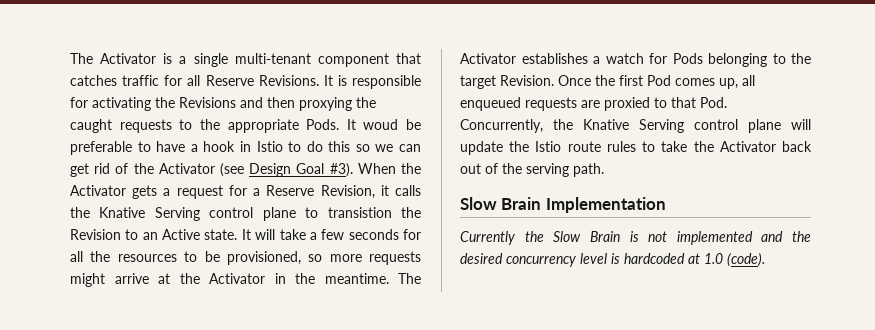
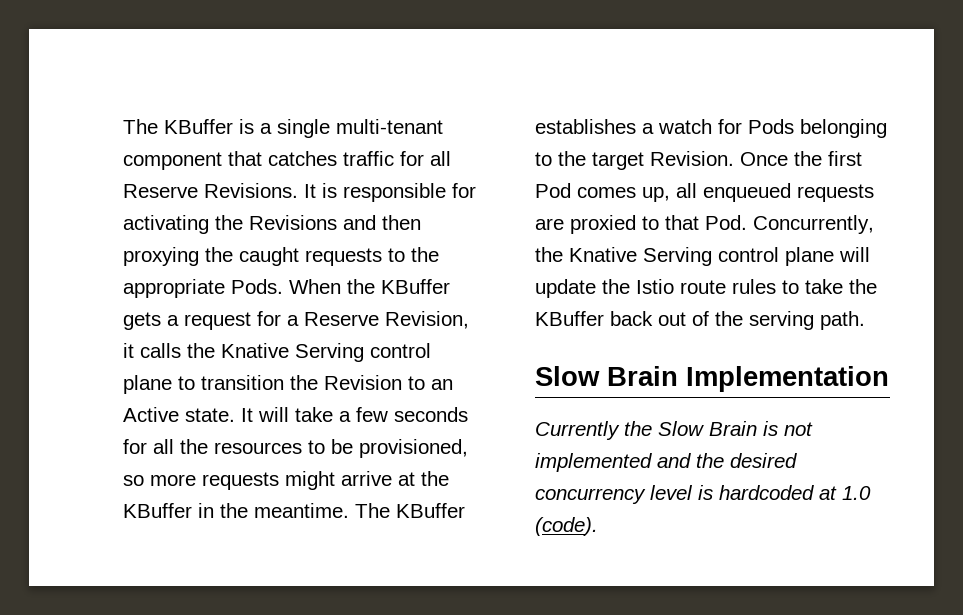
[70,53,157,64] The Activator -> [123,119,233,134] The KBuffer
[346,119,421,130] [70,141,421,155] [70,163,353,177] It woud be preferable to have a hook in Istio to do this so we can get rid of the Activator (see Design Goal #3). -> (283, 286) none
[70,185,126,196] Activator -> [381,279,450,294] KBuffer
[327,207,392,218] transistion -> [201,375,284,390] transition
[209,273,265,284] Activator -> [123,503,192,518] KBuffer
[460,53,516,64] Activator -> [396,503,465,518] KBuffer
[719,141,776,152] Activator -> [535,311,604,326] KBuffer

